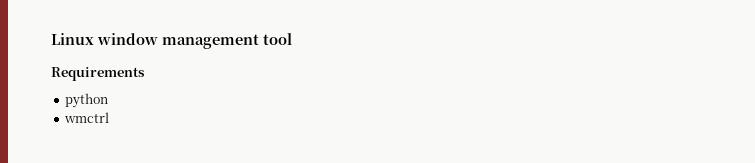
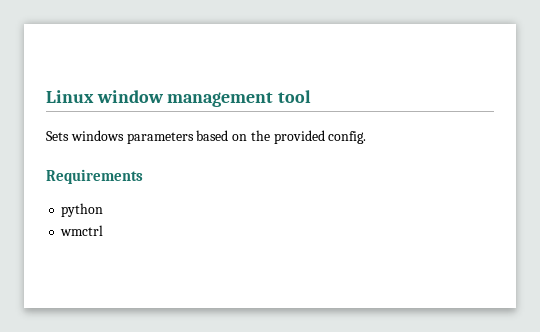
(292, 39) none -> [46,130,367,144] // Sets windows parameters based on the provided config.

